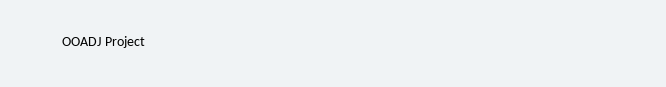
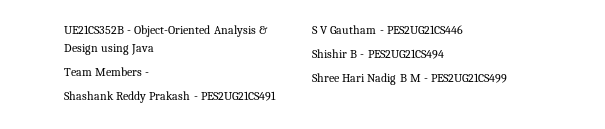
[62,36,145,48] OOADJ Project -> [64,25,268,37] [64,44,155,55] [64,67,150,76] [64,91,276,103] [312,25,463,34] [312,49,444,59] [312,73,508,85] UE21CS352B - Object-Oriented Analysis & Design using Java // Team Members - // Shashank Reddy Prakash - PES2UG21CS491 // S V Gautham - PES2UG21CS446 // Shishir B - PES2UG21CS494 // Shree Hari Nadig B M - PES2UG21CS499

